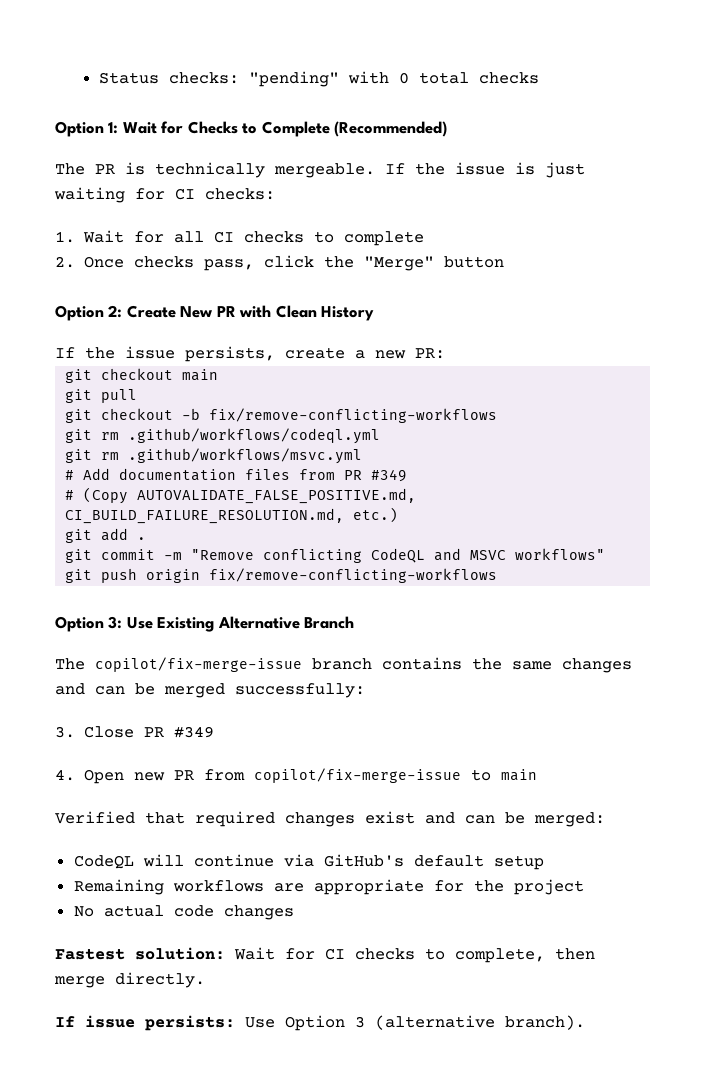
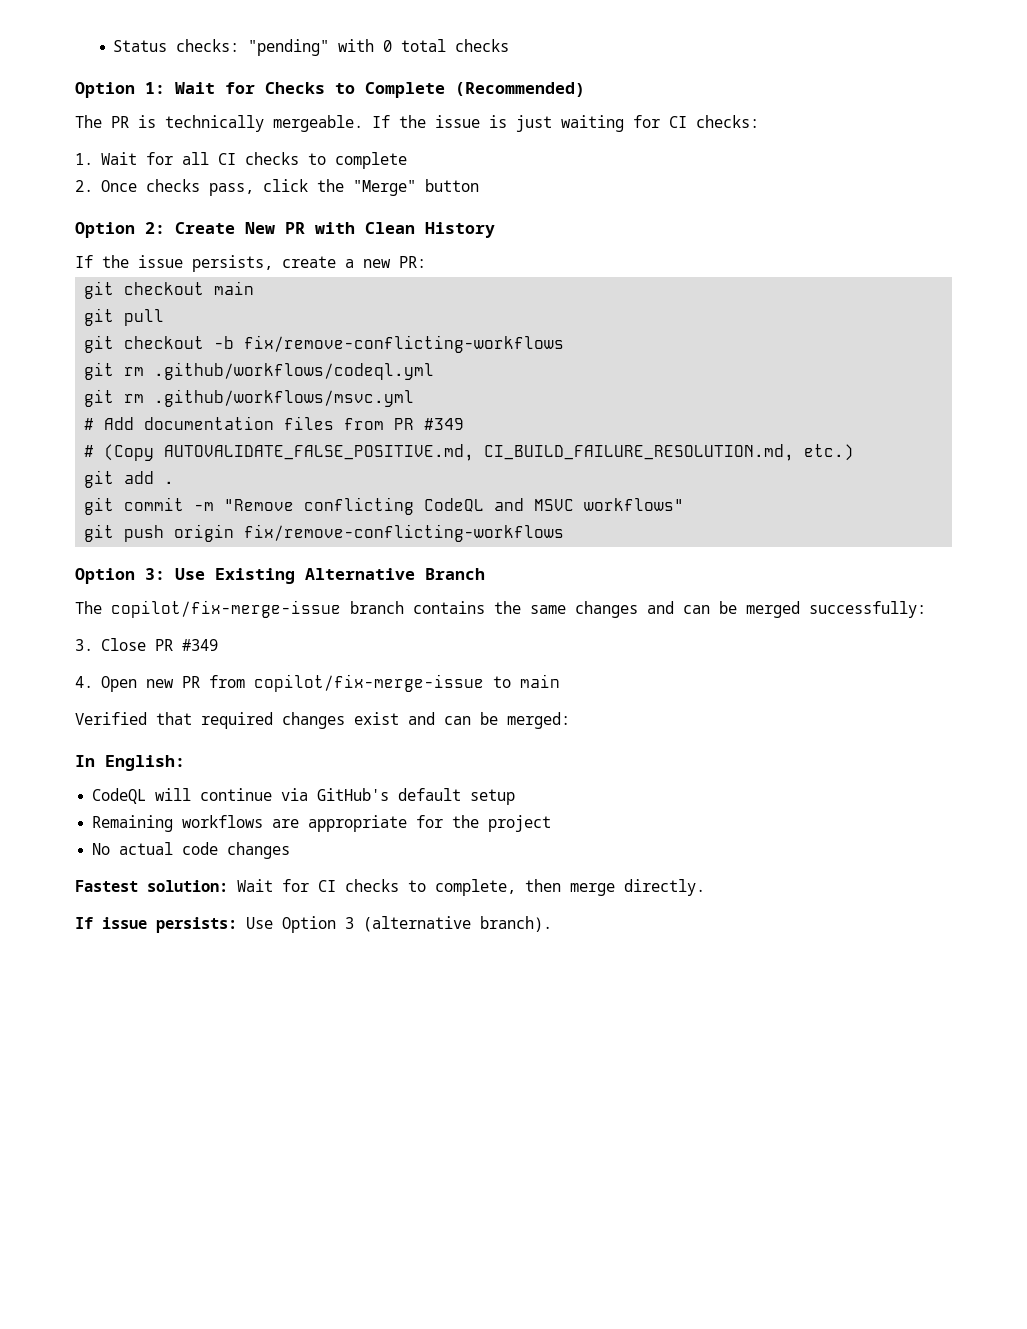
(605, 819) none -> [75,755,185,771] // In English:

